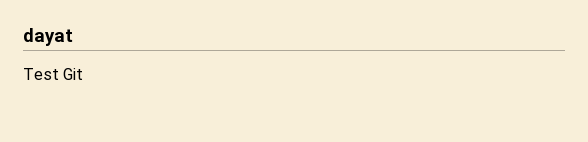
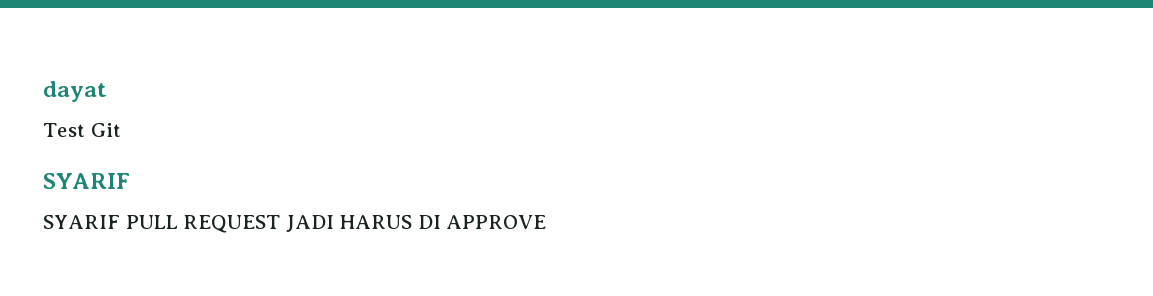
(84, 74) none -> [43,173,130,189] [43,215,547,233] // SYARIF // SYARIF PULL REQUEST JADI HARUS DI APPROVE

